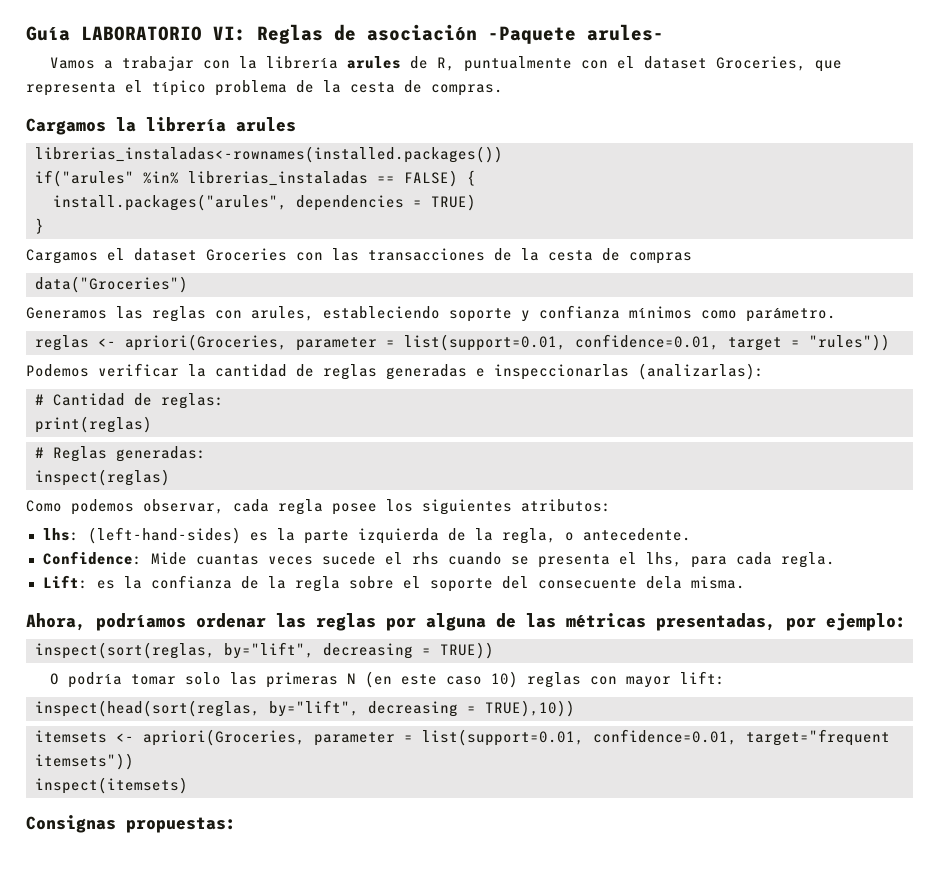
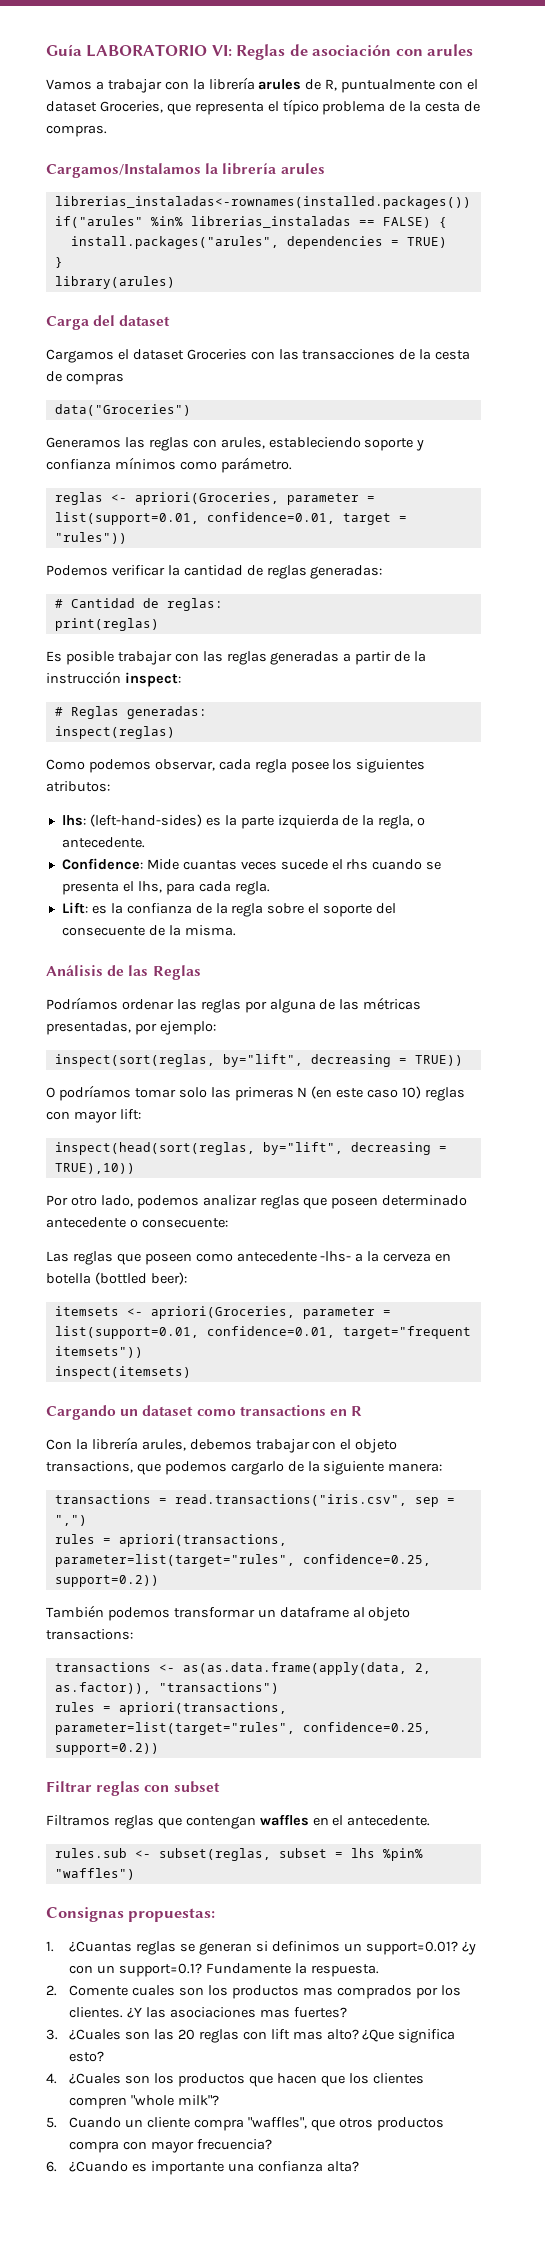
[488,24,664,44] -Paquete arules- -> [395,44,474,56] con arules
[26,118,106,135] Cargamos -> [46,163,201,178] Cargamos/Instalamos
(44, 226) none -> [54,276,175,289] [46,315,171,330] // library(arules) // Carga del dataset
[386,363,764,380] generadas e inspeccionarlas (analizarlas): -> [310,565,383,579] generadas:
(152, 424) none -> [46,651,427,665] [46,671,181,687] // Es posible trabajar con las reglas generadas a partir de la instrucción inspect:
[645,576,682,589] dela -> [148,925,181,936] de la
[26,613,186,631] Ahora, podríamos -> [46,965,201,980] [46,997,118,1010] Análisis de las Reglas // Podríamos
[67,672,122,688] podría -> [58,1085,131,1101] podríamos
(575, 708) none -> [46,1195,468,1209] [46,1217,228,1228] [46,1251,452,1265] [46,1272,187,1285] // Por otro lado, podemos analizar reglas que poseen determinado antecedente o consecuente: // Las reglas que poseen como antecedente -lhs- a la cerveza en botella (bottled beer):
[26,815,236,833] Consignas propuestas: -> [46,1405,363,1420] [46,1437,398,1453] [46,1461,443,1475] [54,1494,455,1507] [54,1515,87,1526] [54,1534,287,1547] [54,1554,431,1567] [54,1575,159,1587] [46,1605,411,1621] [46,1629,133,1640] [54,1662,431,1675] [54,1682,279,1694] [54,1702,287,1715] [54,1722,431,1735] [54,1743,159,1755] [46,1781,220,1796] [46,1814,431,1829] [54,1848,423,1861] [54,1868,135,1880] [46,1907,216,1922] [46,1941,476,1955] [69,1963,379,1977] [46,1985,461,1999] [69,2007,347,2018] [46,2029,456,2043] [69,2051,105,2062] [46,2073,424,2087] [69,2095,220,2109] [46,2117,444,2131] [69,2139,272,2153] [46,2161,359,2175] Cargando un dataset como transactions en R // Con la librería arules, debemos trabajar con el objeto transactions, que podemos cargarlo de la siguiente manera: // transactions = read.transactions("iris.csv", sep = ",") // rules = apriori(transactions, parameter=list(target="rules", confidence=0.25, support=0.2)) // También podemos transformar un dataframe al objeto transactions: // transactions <- as(as.data.frame(apply(data, 2, as.factor)), "transactions") // rules = apriori(transactions, parameter=list(target="rules", confidence=0.25, support=0.2)) // Filtrar reglas con subset // Filtramos reglas que contengan waffles en el antecedente. // rules.sub <- subset(reglas, subset = lhs %pin% "waffles") // Consignas propuestas: // 1. ¿Cuantas reglas se generan si definimos un support=0.01? ¿y con un support=0.1? Fundamente la respuesta. // 2. Comente cuales son los productos mas comprados por los clientes. ¿Y las asociaciones mas fuertes? // 3. ¿Cuales son las 20 reglas con lift mas alto? ¿Que significa esto? // 4. ¿Cuales son los productos que hacen que los clientes compren "whole milk"? // 5. Cuando un cliente compra "waffles", que otros productos compra con mayor frecuencia? // 6. ¿Cuando es importante una confianza alta?

